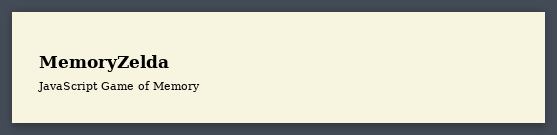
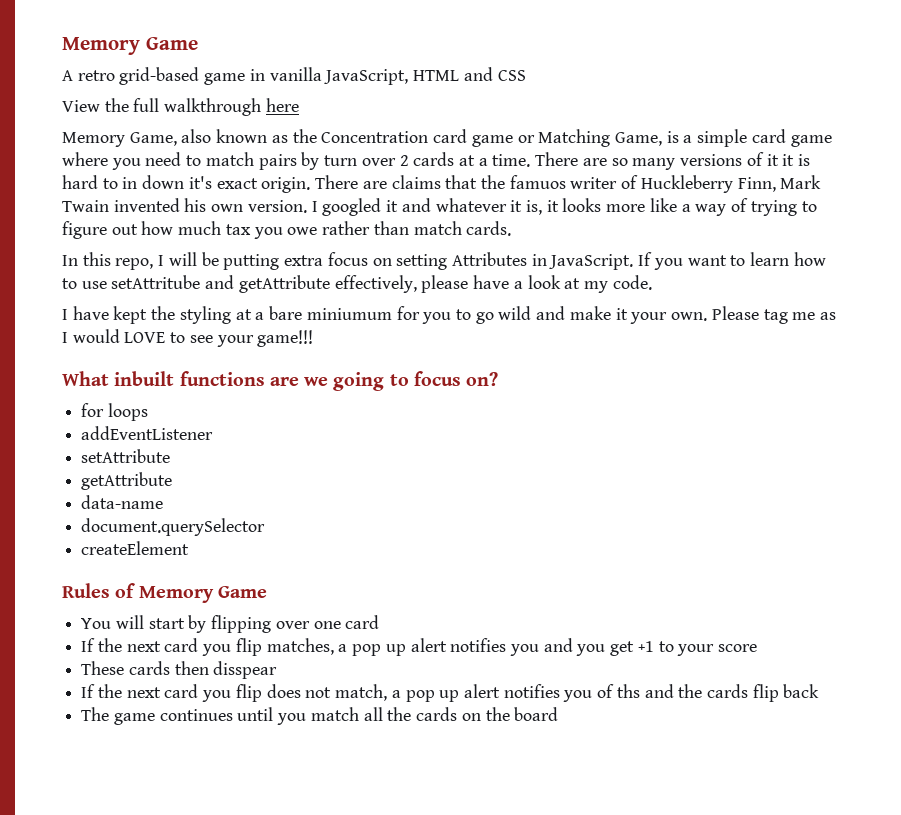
[39,55,169,72] [38,81,200,92] MemoryZelda // JavaScript Game of Memory -> [62,37,198,55] [62,67,526,85] [62,98,299,116] [62,129,832,147] [62,152,810,170] [62,175,822,193] [62,198,817,216] [62,221,512,239] [62,252,826,270] [62,275,652,293] [62,306,836,324] [62,329,314,347] [62,371,499,391] [81,403,148,421] [81,426,214,440] [81,449,171,463] [81,472,173,490] [81,495,164,509] [81,518,266,536] [81,541,190,555] [62,583,267,603] [81,615,380,633] [81,638,758,656] [81,661,278,679] [81,684,820,702] [81,707,559,725] Memory Game // A retro grid-based game in vanilla JavaScript, HTML and CSS // View the full walkthrough here // Memory Game, also known as the Concentration card game or Matching Game, is a simple card game where you need to match pairs by turn over 2 cards at a time. There are so many versions of it it is hard to in down it's exact origin. There are claims that the famuos writer of Huckleberry Finn, Mark Twain invented his own version. I googled it and whatever it is, it looks more like a way of trying to figure out how much tax you owe rather than match cards. // In this repo, I will be putting extra focus on setting Attributes in JavaScript. If you want to learn how to use setAttritube and getAttribute effectively, please have a look at my code. // I have kept the styling at a bare miniumum for you to go wild and make it your own. Please tag me as I would LOVE to see your game!!! // What inbuilt functions are we going to focus on? // for loops // addEventListener // setAttribute // getAttribute // data-name // document.querySelector // createElement // Rules of Memory Game // You will start by flipping over one card // If the next card you flip matches, a pop up alert notifies you and you get +1 to your score // These cards then disspear // If the next card you flip does not match, a pop up alert notifies you of ths and the cards flip back // The game continues until you match all the cards on the board

